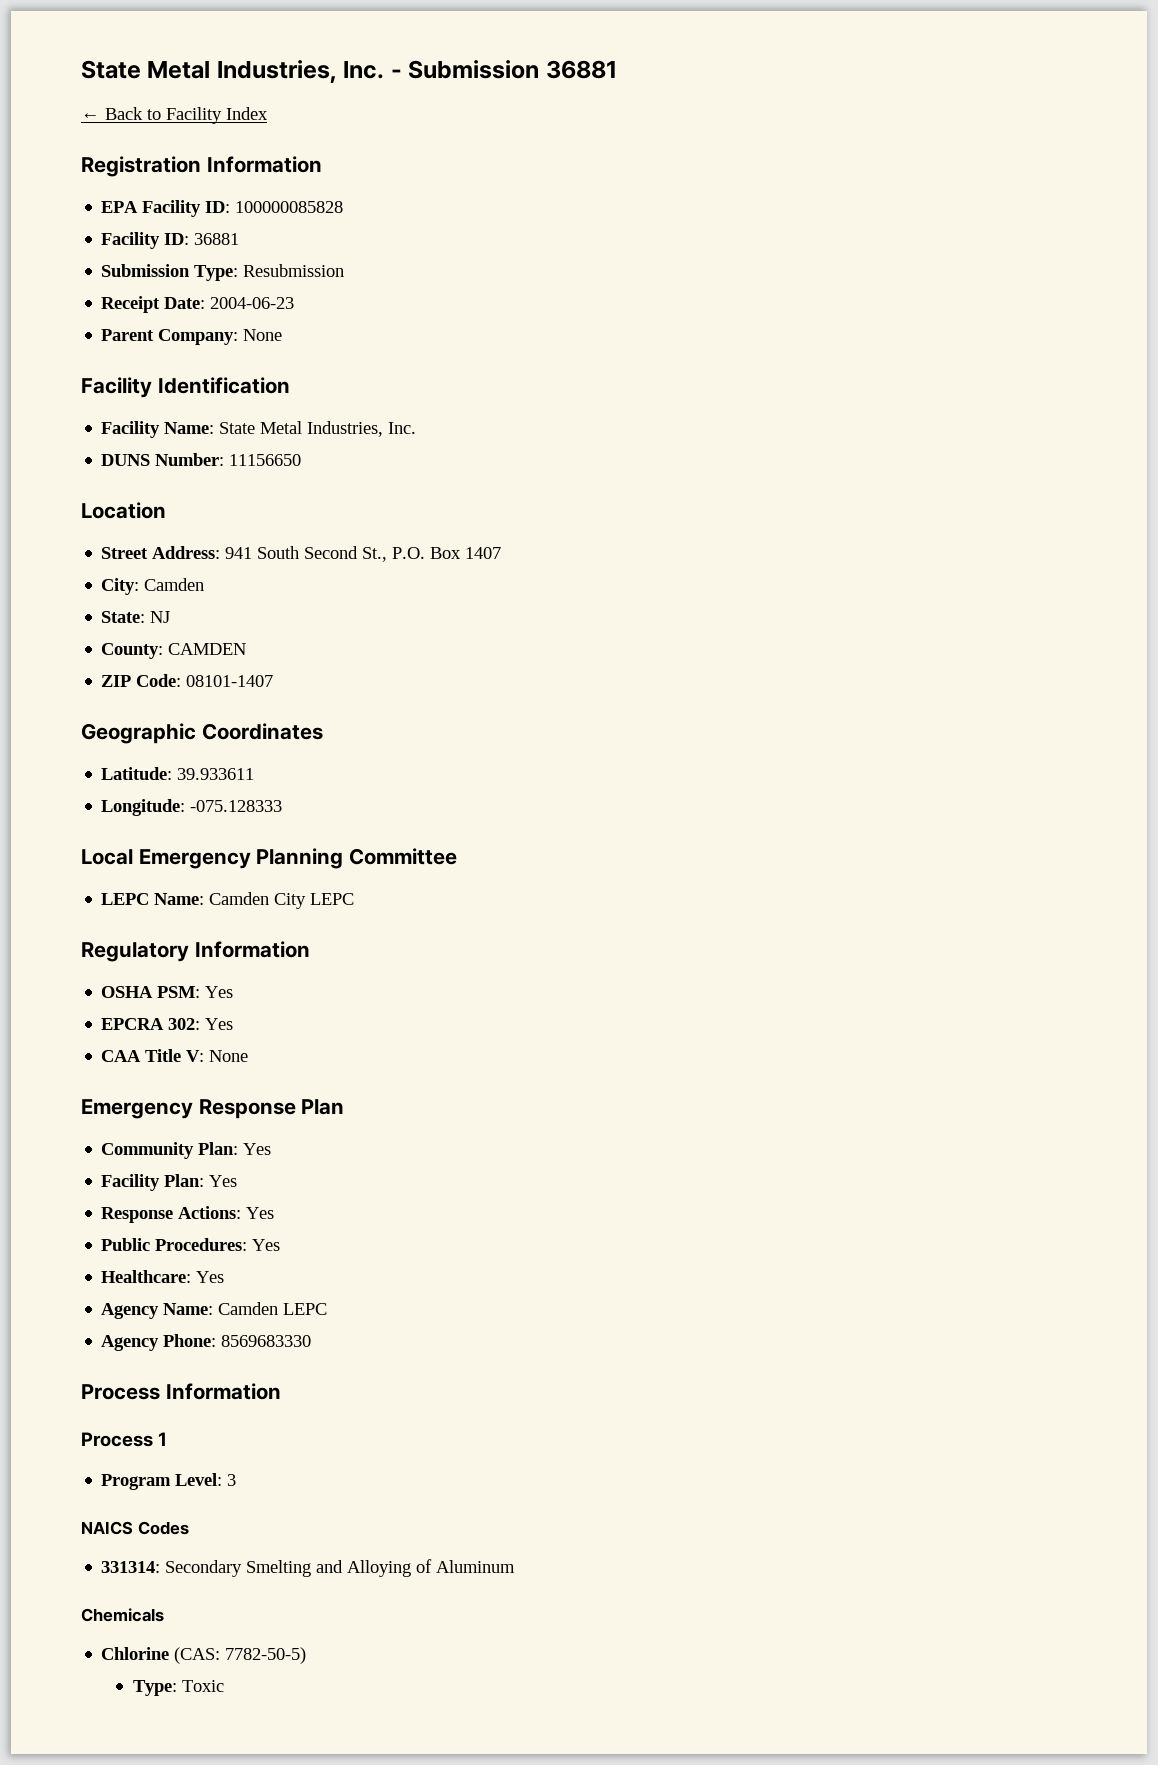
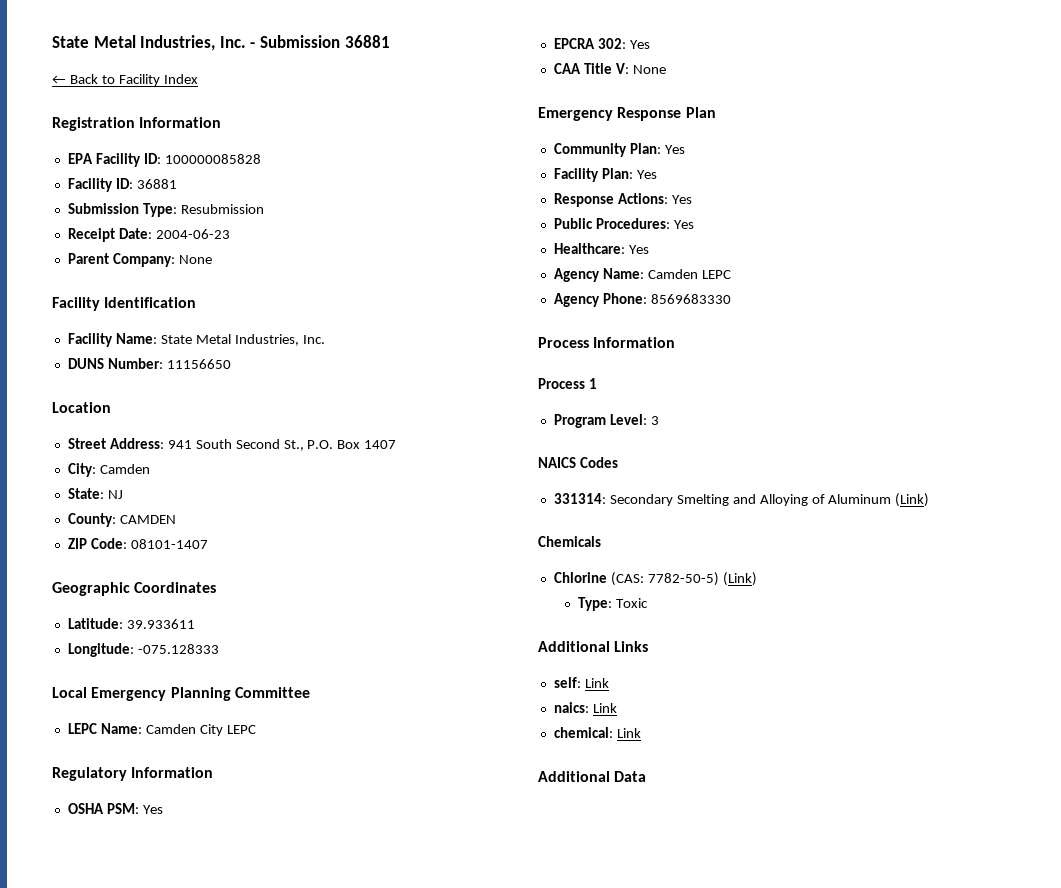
(516, 1566) none -> [895,493,930,507] (Link)
(307, 1655) none -> [722,572,757,586] (Link)
(224, 1686) none -> [538,641,649,652] [553,677,609,688] [553,702,617,713] [553,727,641,738] [538,771,647,782] // Additional Links // self: Link // naics: Link // chemical: Link // Additional Data

